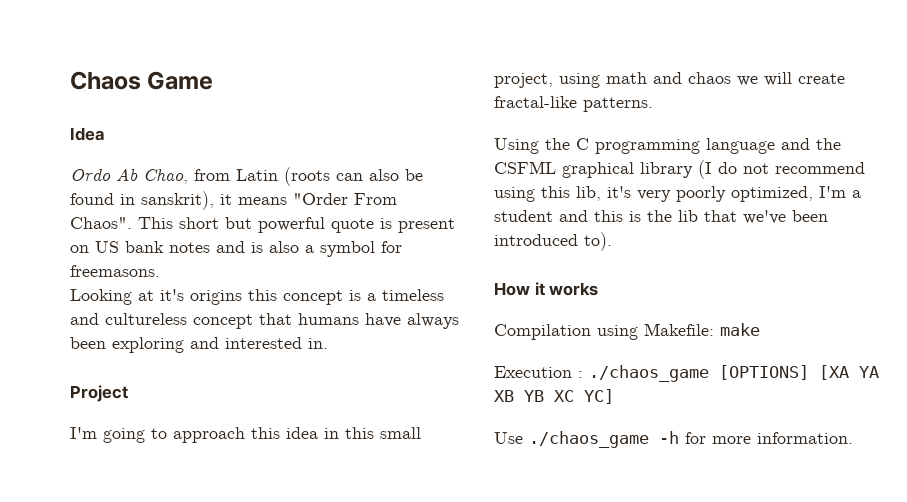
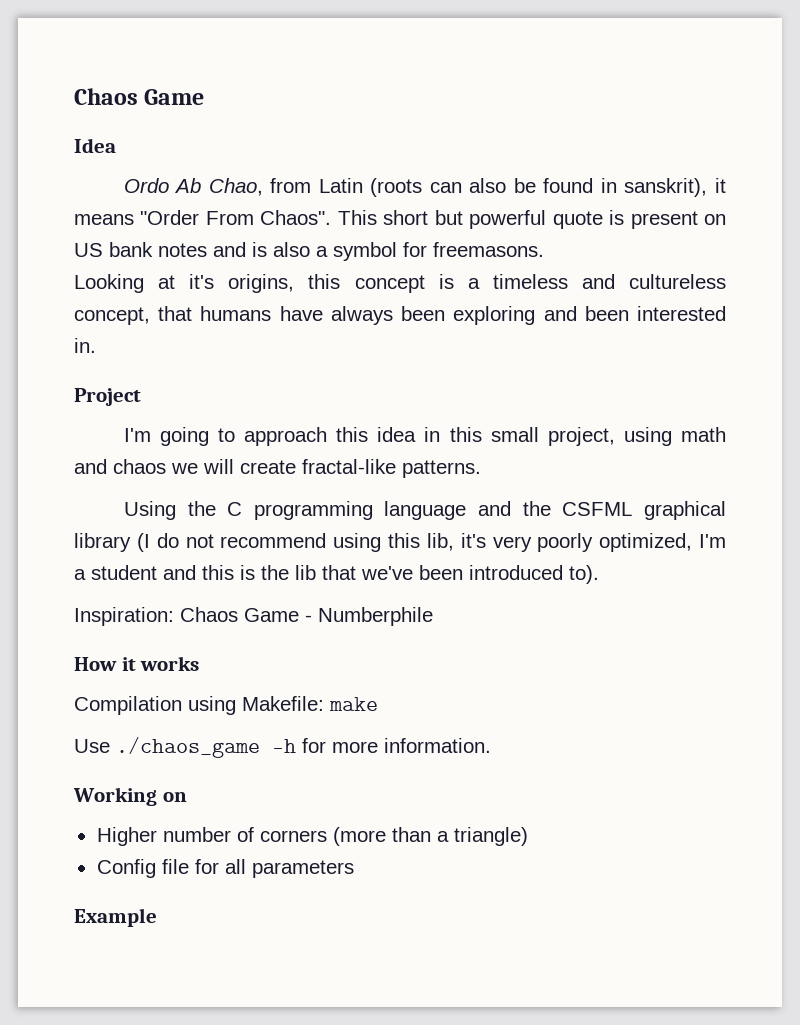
[190,290,242,305] origins -> [228,274,295,293] origins,
[193,314,253,329] concept -> [74,307,150,325] concept,
(219, 343) none -> [584,306,629,321] been
(612, 241) none -> [74,607,433,626] // Inspiration: Chaos Game - Numberphile
[494,365,879,382] [494,389,614,404] // Execution : ./chaos_game [OPTIONS] [XA YA XB YB XC YC] -> (378, 704) none
(853, 438) none -> [73,787,187,806] [96,827,528,846] [96,859,354,878] [74,908,157,927] // Working on // Higher number of corners (more than a triangle) // Config file for all parameters // Example

